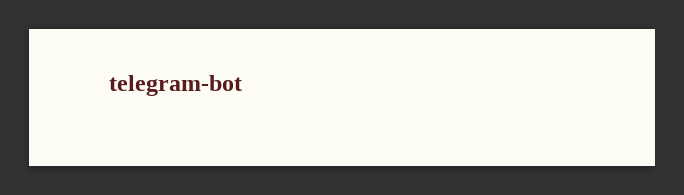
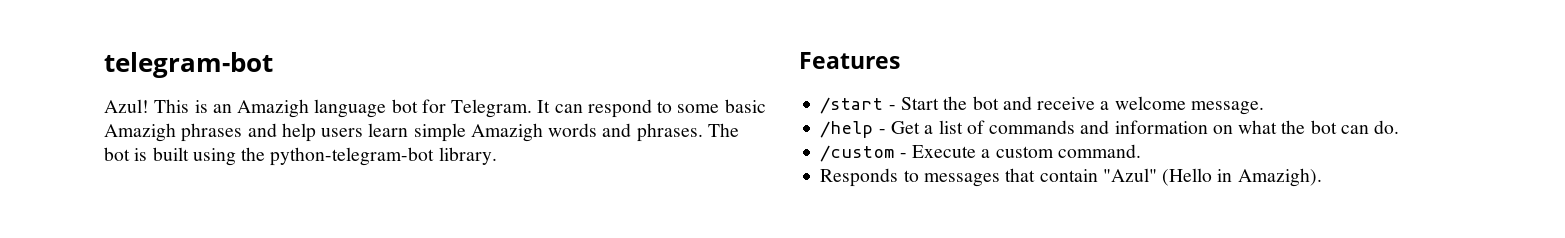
(242, 85) none -> [104,99,766,118] [104,123,739,142] [104,147,497,166] [799,52,900,69] [820,96,1264,115] [820,120,1400,138] [820,144,1141,162] [820,168,1322,187] // Azul! This is an Amazigh language bot for Telegram. It can respond to some basic Amazigh phrases and help users learn simple Amazigh words and phrases. The bot is built using the python-telegram-bot library. // Features // /start - Start the bot and receive a welcome message. // /help - Get a list of commands and information on what the bot can do. // /custom - Execute a custom command. // Responds to messages that contain "Azul" (Hello in Amazigh).

